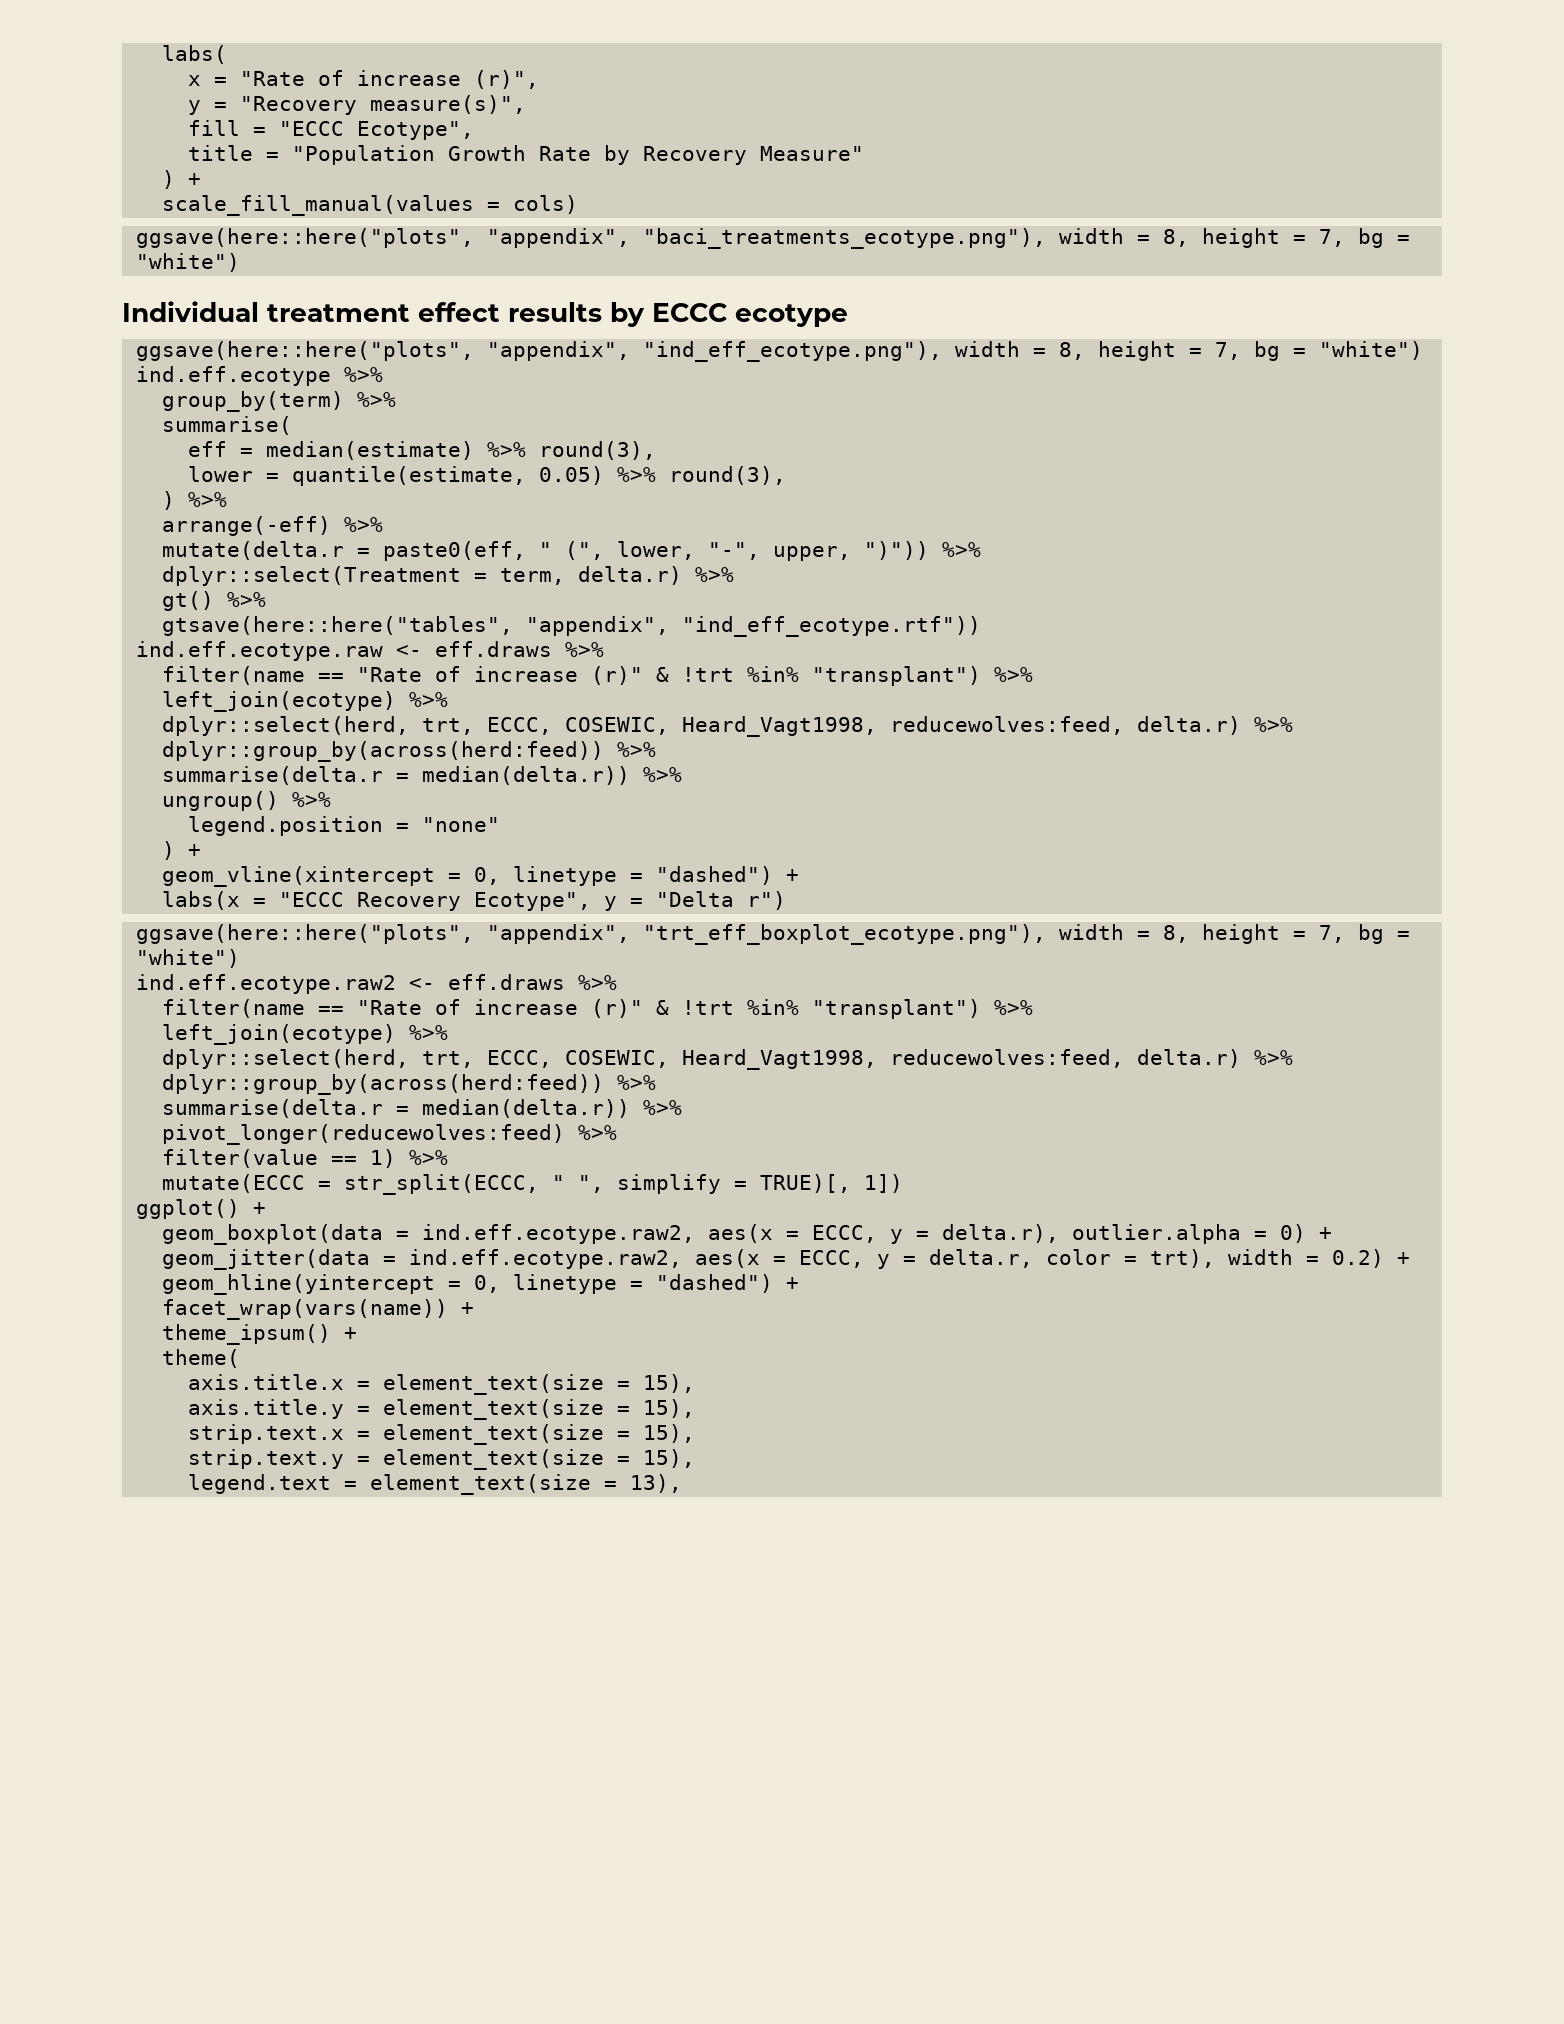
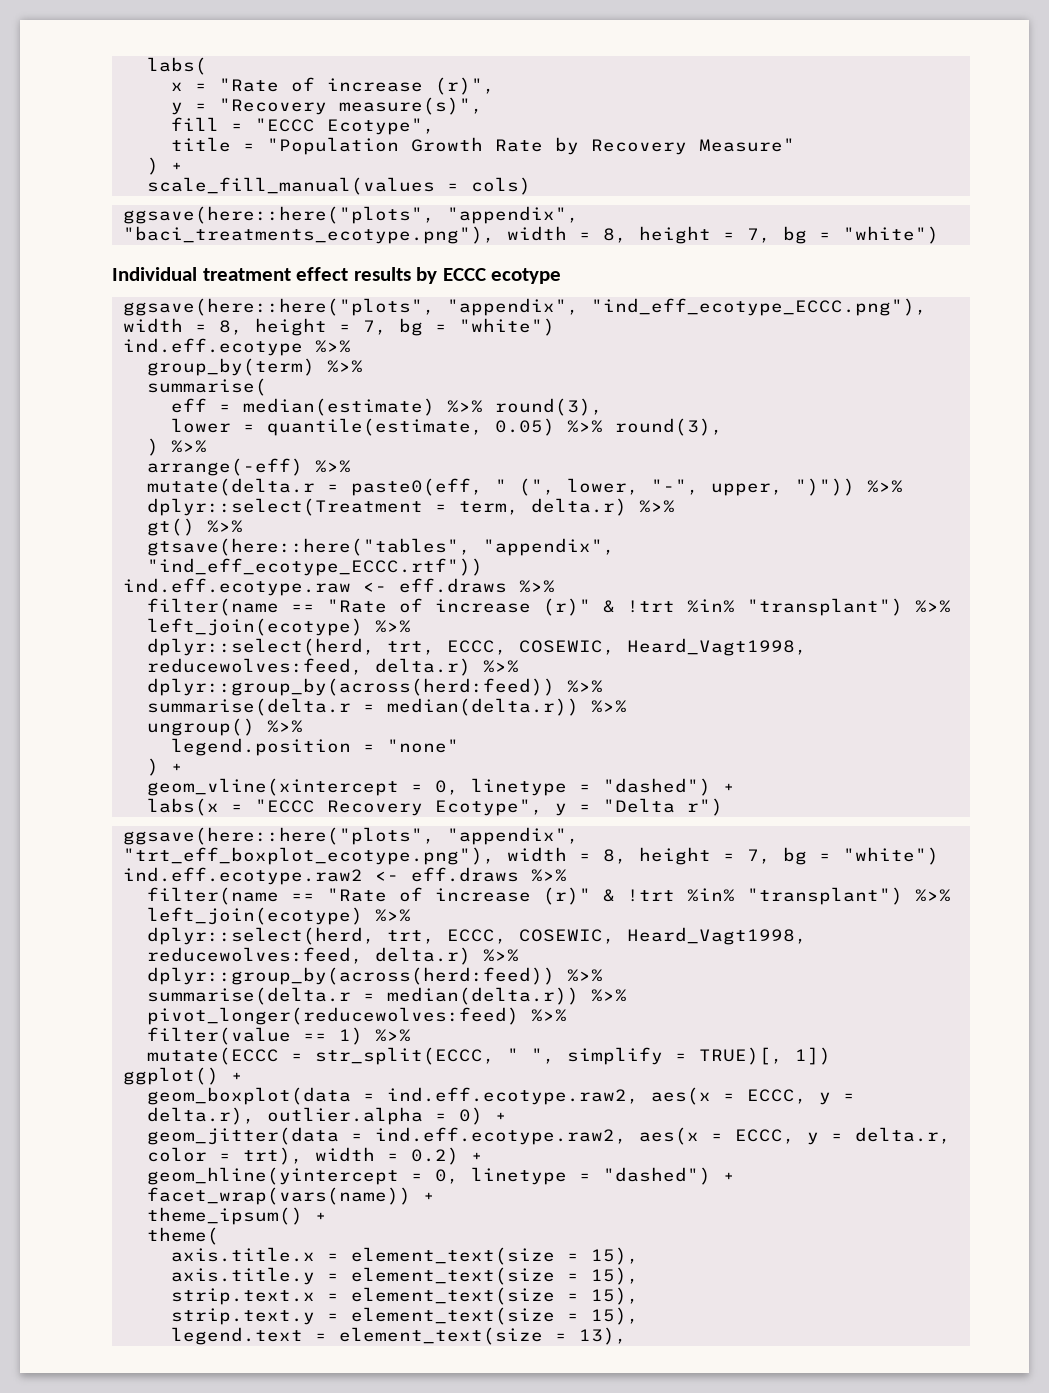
[642,341,942,362] "ind_eff_ecotype.png"), -> [590,298,927,316] "ind_eff_ecotype_ECCC.png"),
[681,616,981,637] "ind_eff_ecotype.rtf")) -> [146,558,483,576] "ind_eff_ecotype_ECCC.rtf"))

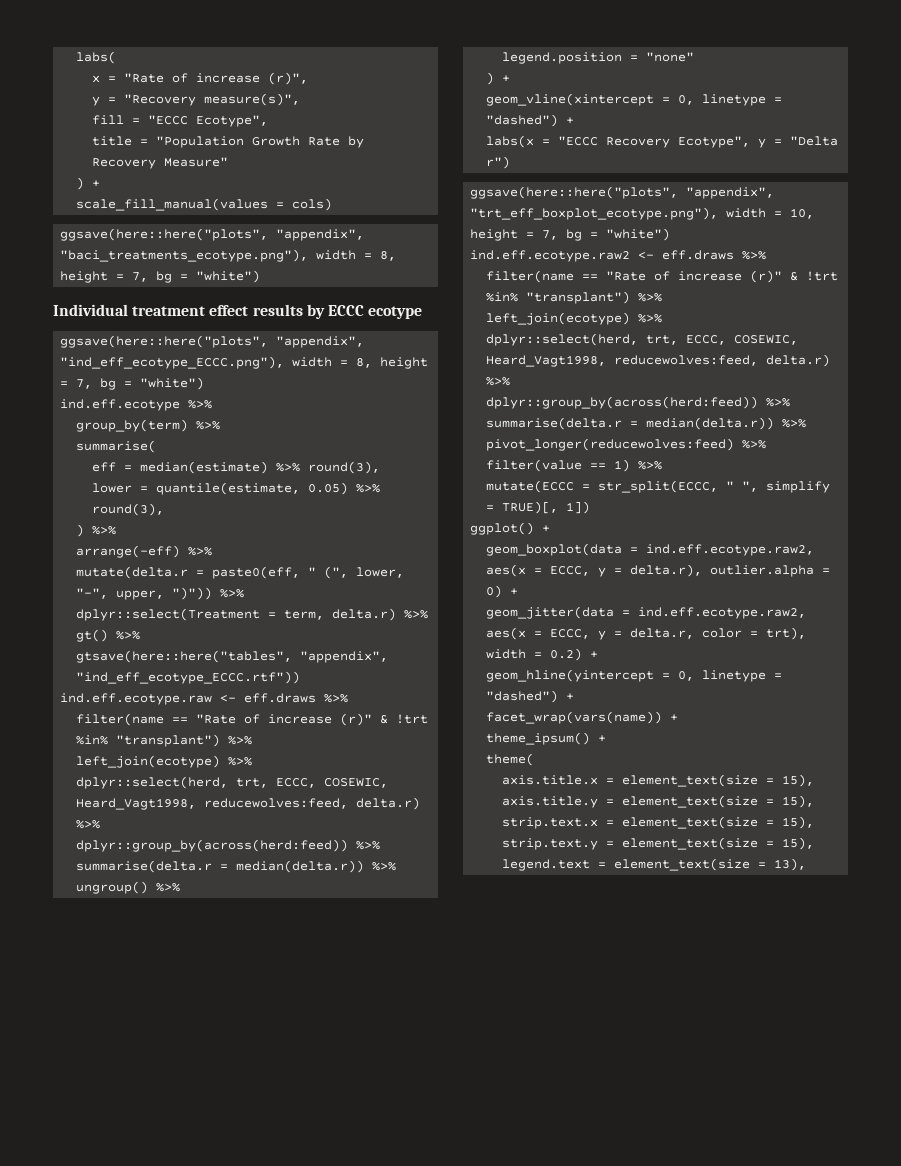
[602,849,627,864] 8, -> [789,208,814,219] 10,

